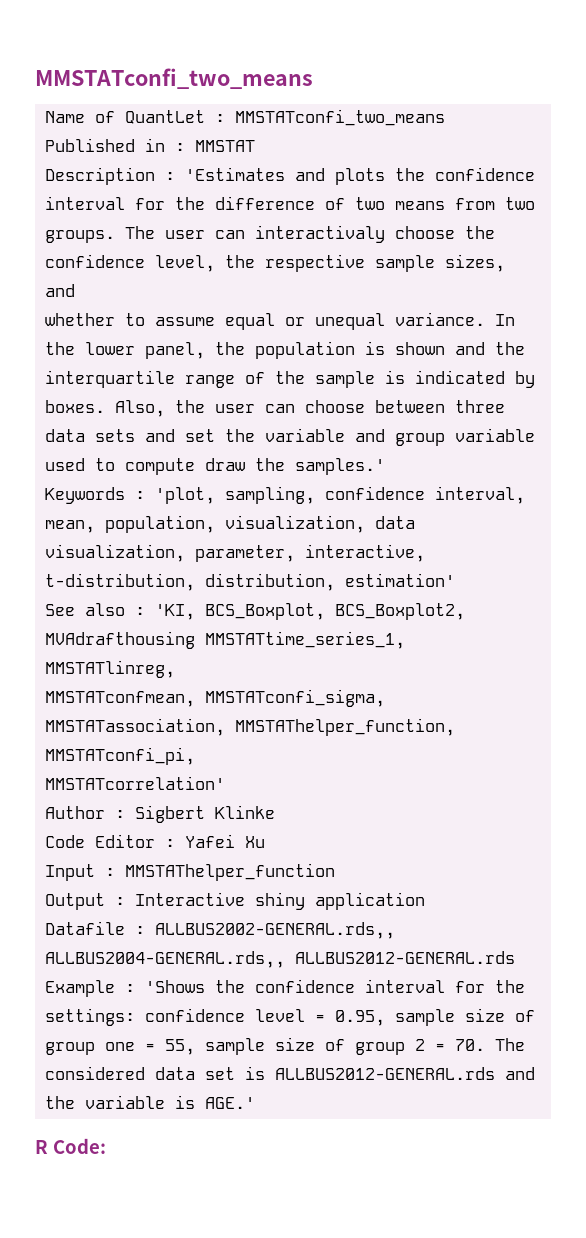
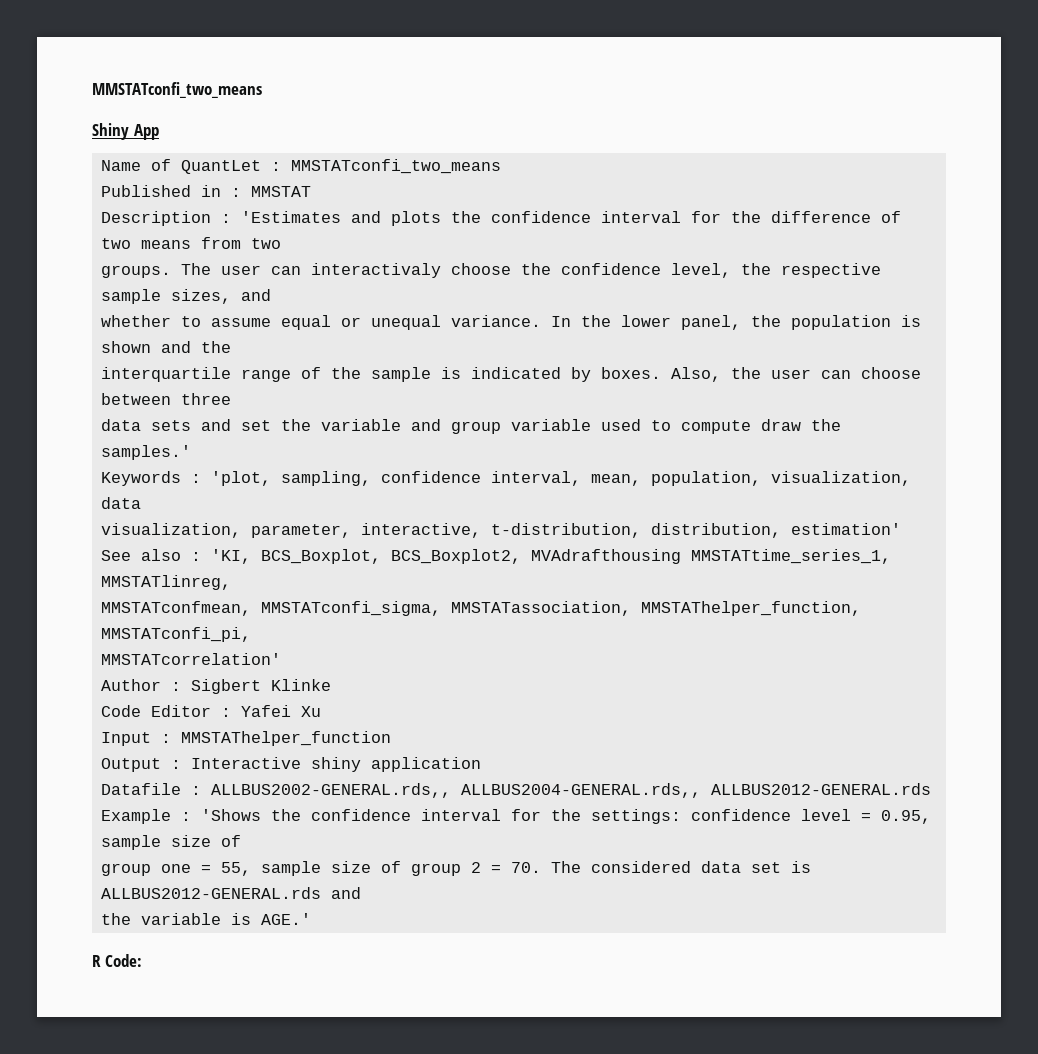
[35,68,313,89] MMSTATconfi_two_means -> [92,82,262,98] [92,123,159,140] MMSTATconfi_two_means // Shiny App

